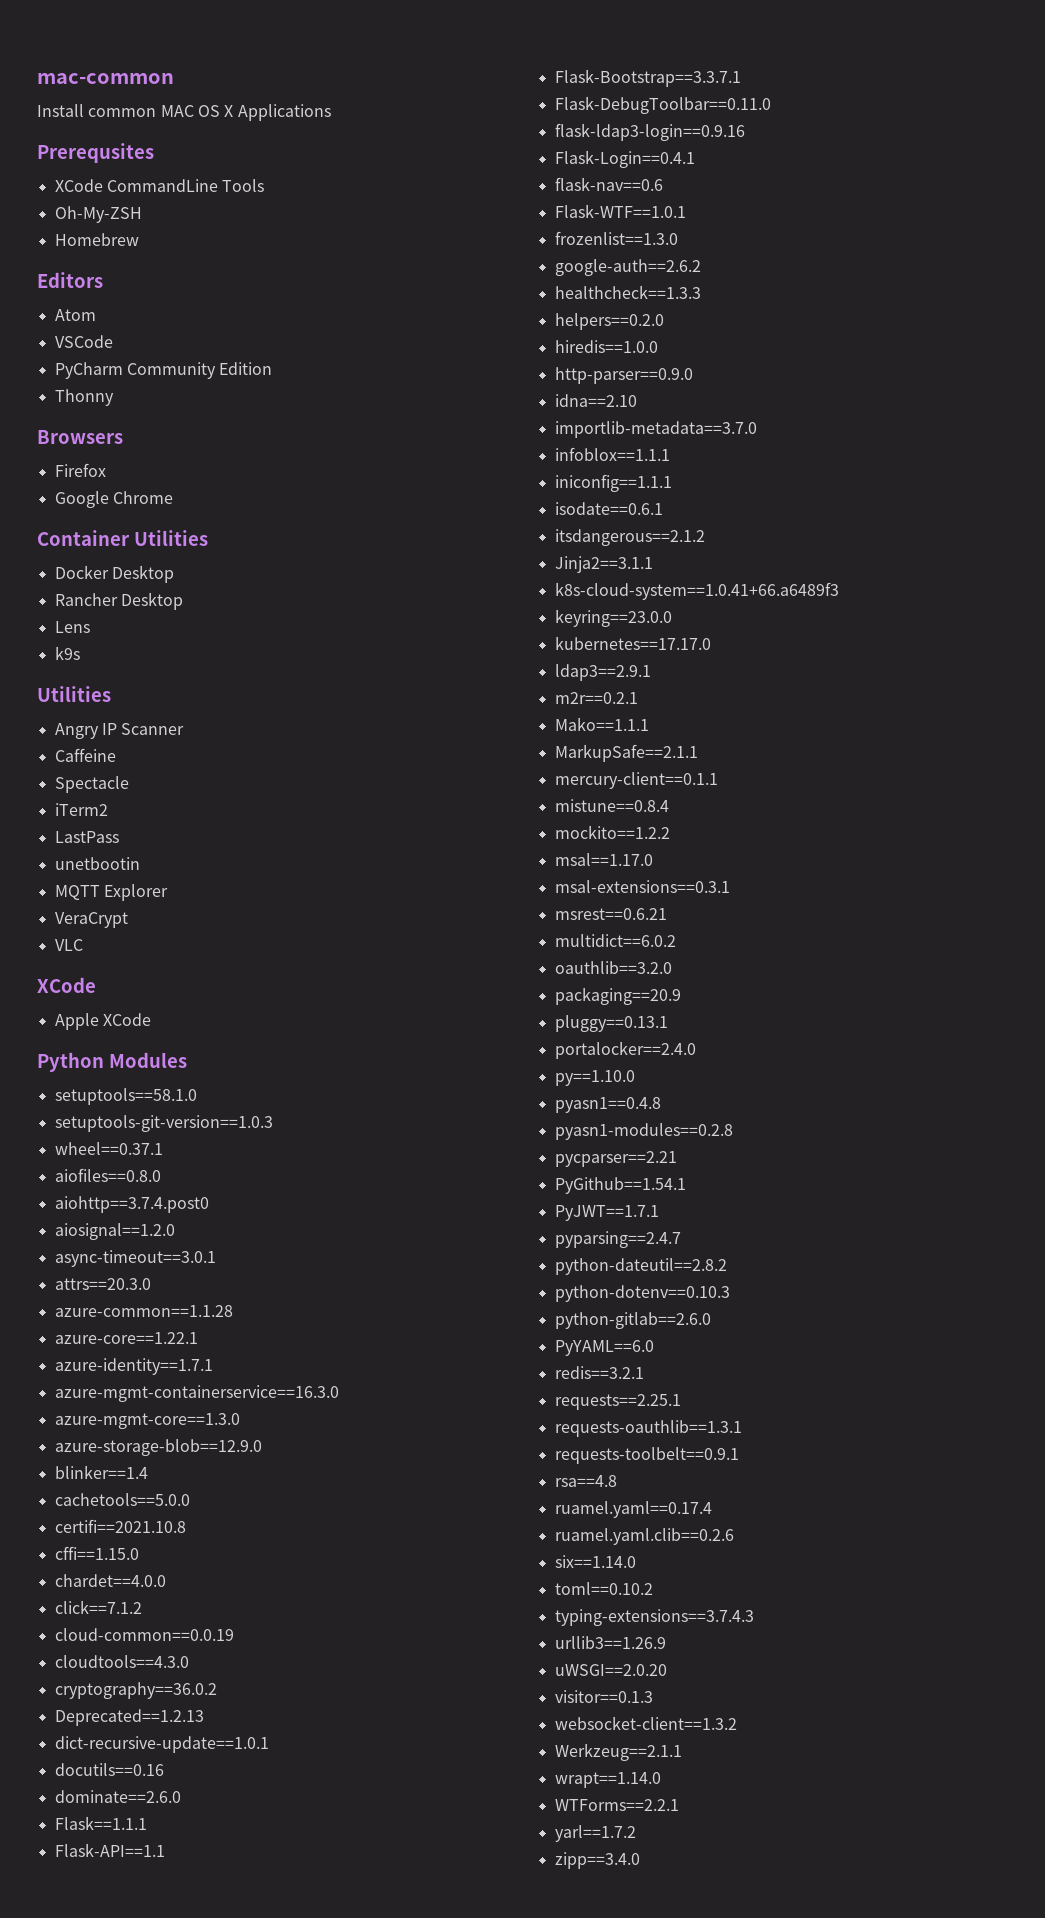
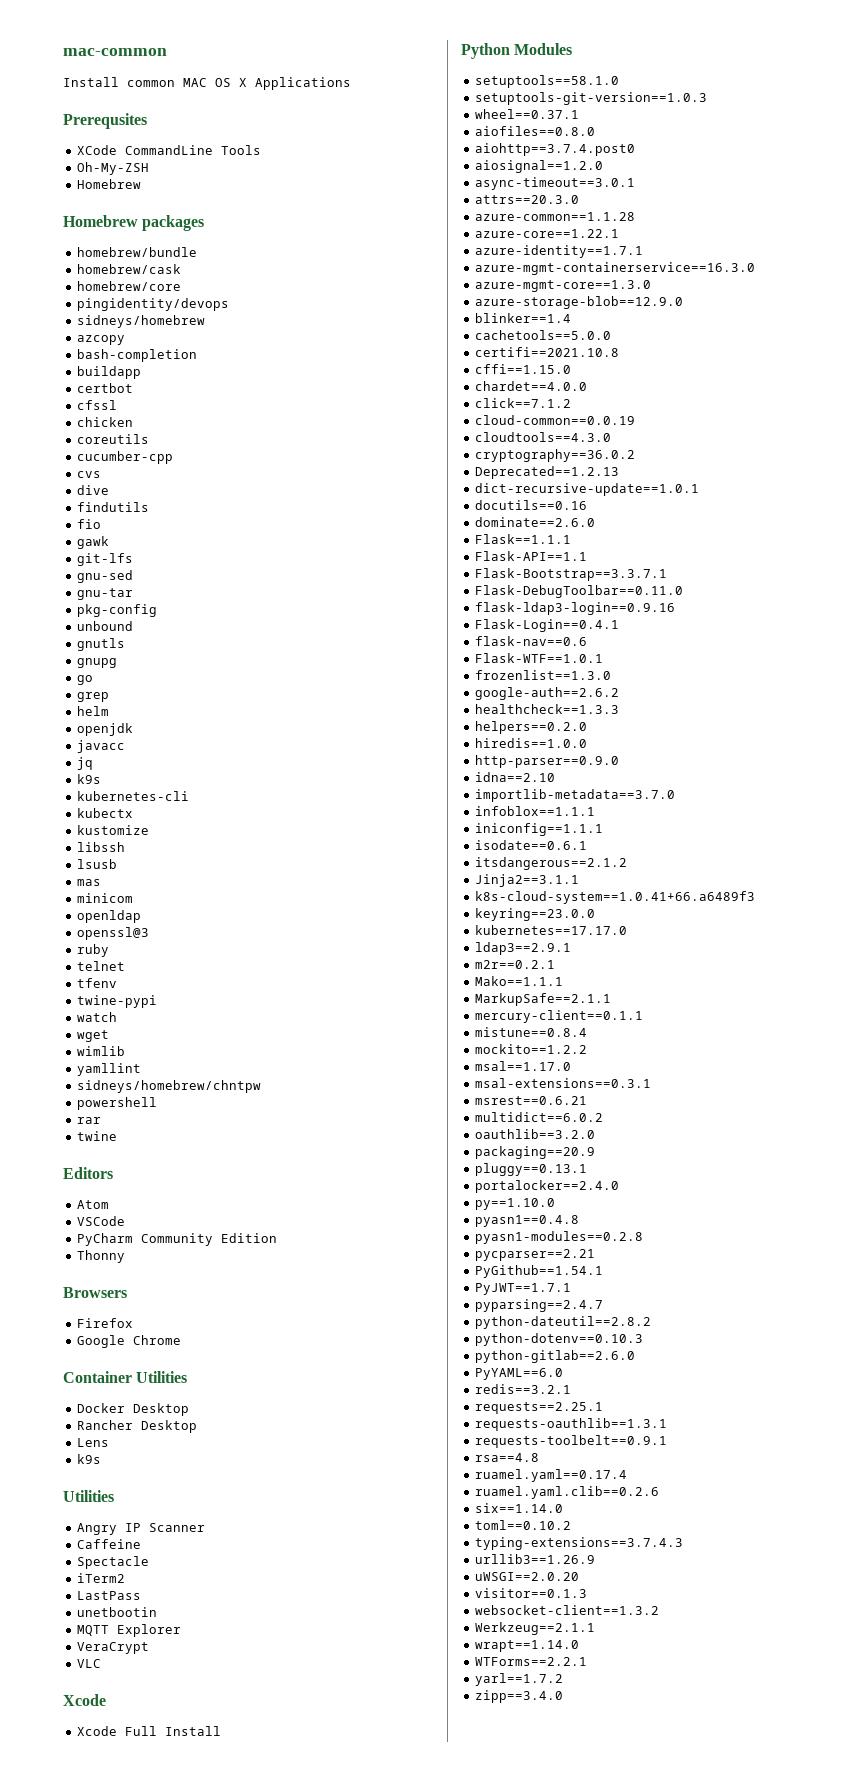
(139, 239) none -> [63,215,205,231] [76,247,197,257] [76,264,181,274] [76,281,181,291] [76,298,229,311] [76,315,205,328] [76,335,125,345] [76,349,197,362] [76,366,141,379] [76,383,133,393] [76,400,117,410] [76,417,133,427] [76,434,149,444] [76,451,173,464] [76,471,101,478] [76,485,109,495] [76,502,149,512] [76,519,101,529] [76,536,109,549] [76,553,133,566] [76,570,133,583] [76,588,133,600] [76,604,157,617] [76,621,133,631] [76,638,125,651] [76,658,117,668] [76,675,93,685] [76,692,109,702] [76,706,109,716] [76,723,133,736] [76,740,125,753] [76,757,93,770] [76,774,101,784] [76,791,189,801] [76,808,133,818] [76,825,149,835] [76,842,125,852] [76,859,117,869] [76,879,101,886] [76,893,133,903] [76,910,141,923] [76,927,149,940] [76,944,109,957] [76,961,125,971] [76,978,117,988] [76,995,157,1008] [76,1012,117,1022] [76,1030,109,1042] [76,1046,125,1056] [76,1063,141,1076] [76,1080,261,1093] [76,1097,157,1110] [76,1117,101,1124] [76,1131,117,1141] // Homebrew packages // homebrew/bundle // homebrew/cask // homebrew/core // pingidentity/devops // sidneys/homebrew // azcopy // bash-completion // buildapp // certbot // cfssl // chicken // coreutils // cucumber-cpp // cvs // dive // findutils // fio // gawk // git-lfs // gnu-sed // gnu-tar // pkg-config // unbound // gnutls // gnupg // go // grep // helm // openjdk // javacc // jq // k9s // kubernetes-cli // kubectx // kustomize // libssh // lsusb // mas // minicom // openldap // openssl@3 // ruby // telnet // tfenv // twine-pypi // watch // wget // wimlib // yamllint // sidneys/homebrew/chntpw // powershell // rar // twine
[37,977,96,993] [54,1013,151,1030] XCode // Apple XCode -> [63,1694,106,1706] [76,1726,221,1736] Xcode // Xcode Full Install

